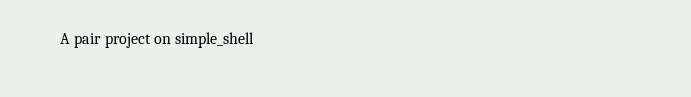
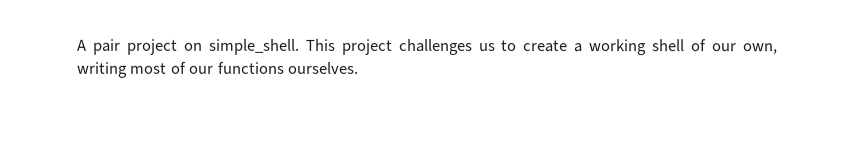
[175,32,255,48] simple_shell -> [208,38,778,56] [76,61,360,78] simple_shell. This project challenges us to create a working shell of our own, writing most of our functions ourselves.

